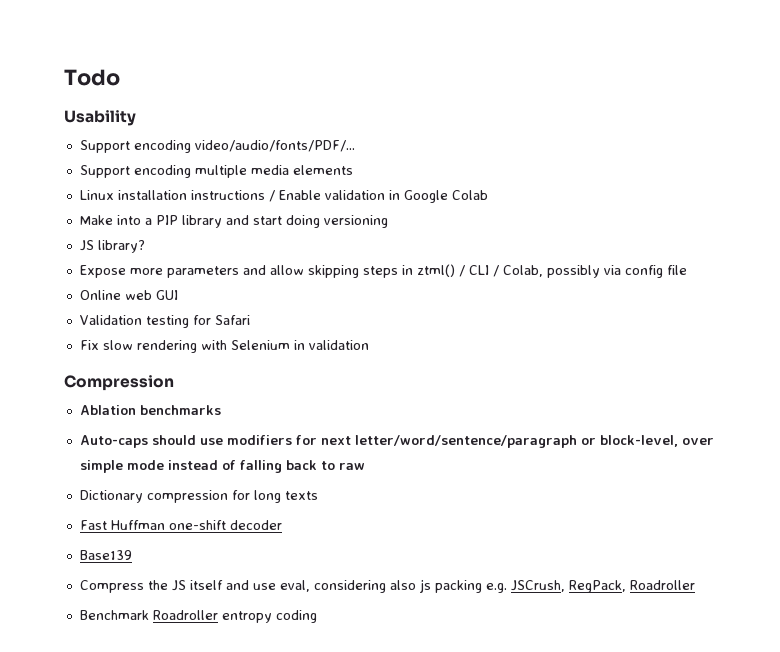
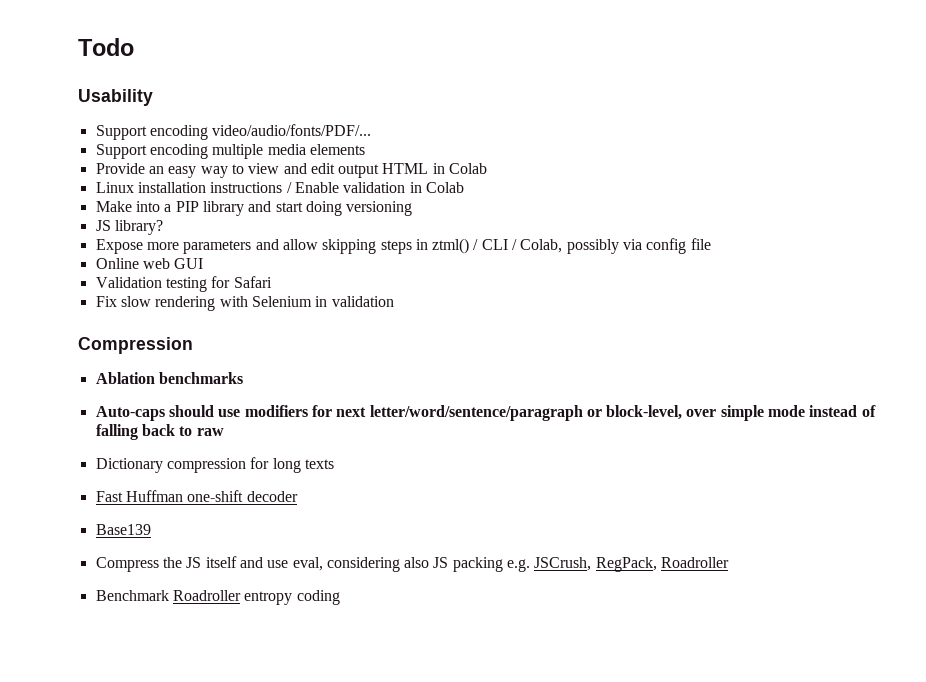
(353, 170) none -> [95,163,488,178] // Provide an easy way to view and edit output HTML in Colab
[403,190,448,203] Google -> (422, 187) none
[419,579,431,593] js -> [433,557,449,568] JS

